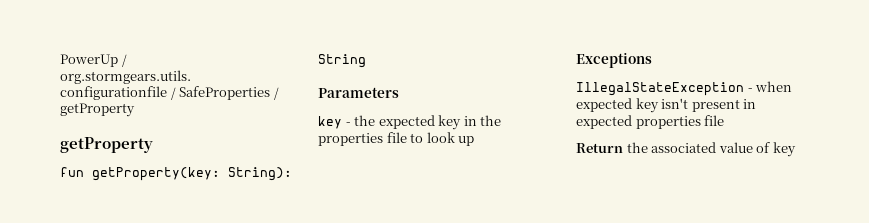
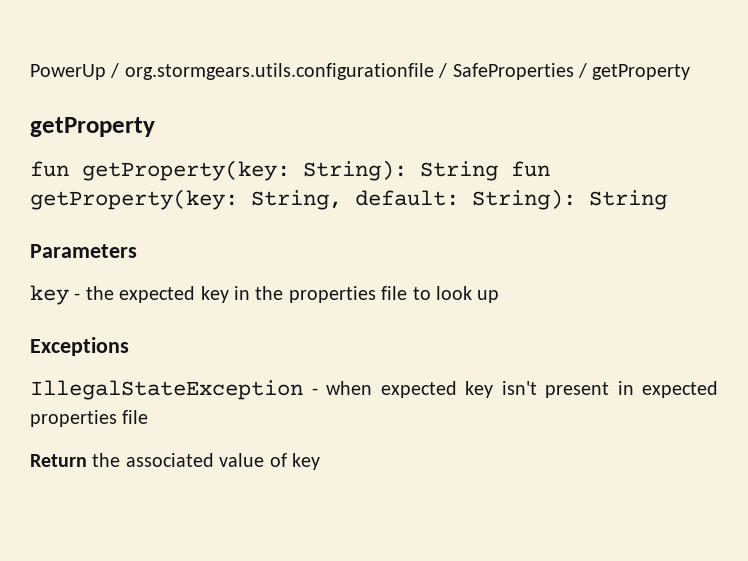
(366, 61) none -> [511,161,550,177] [30,189,667,210] fun getProperty(key: String, default: String): String

